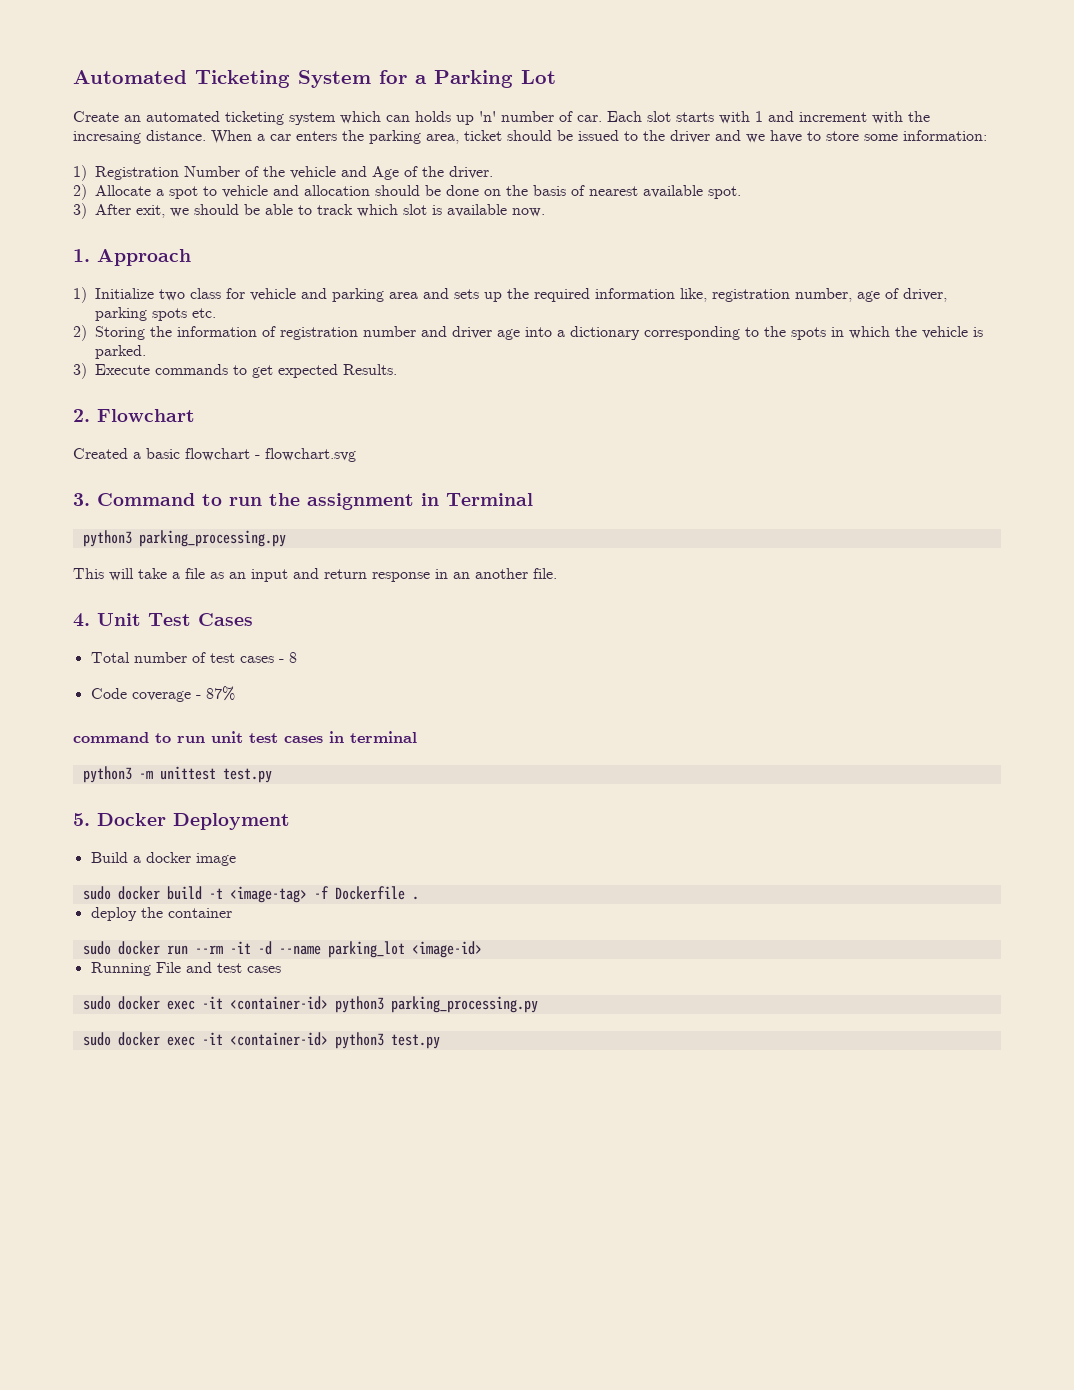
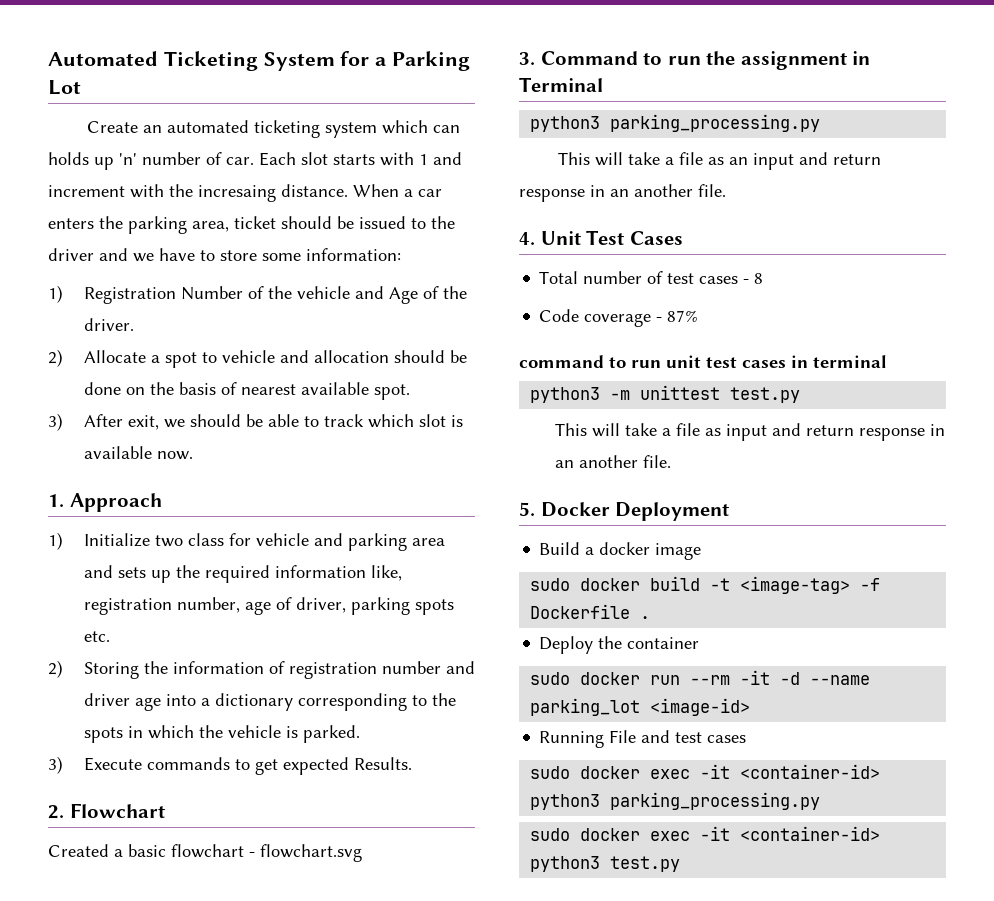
(272, 775) none -> [554,423,945,441] [554,455,671,468] // This will take a file as input and return response in an another file.
[90,907,137,921] deploy -> [539,636,594,654] Deploy

